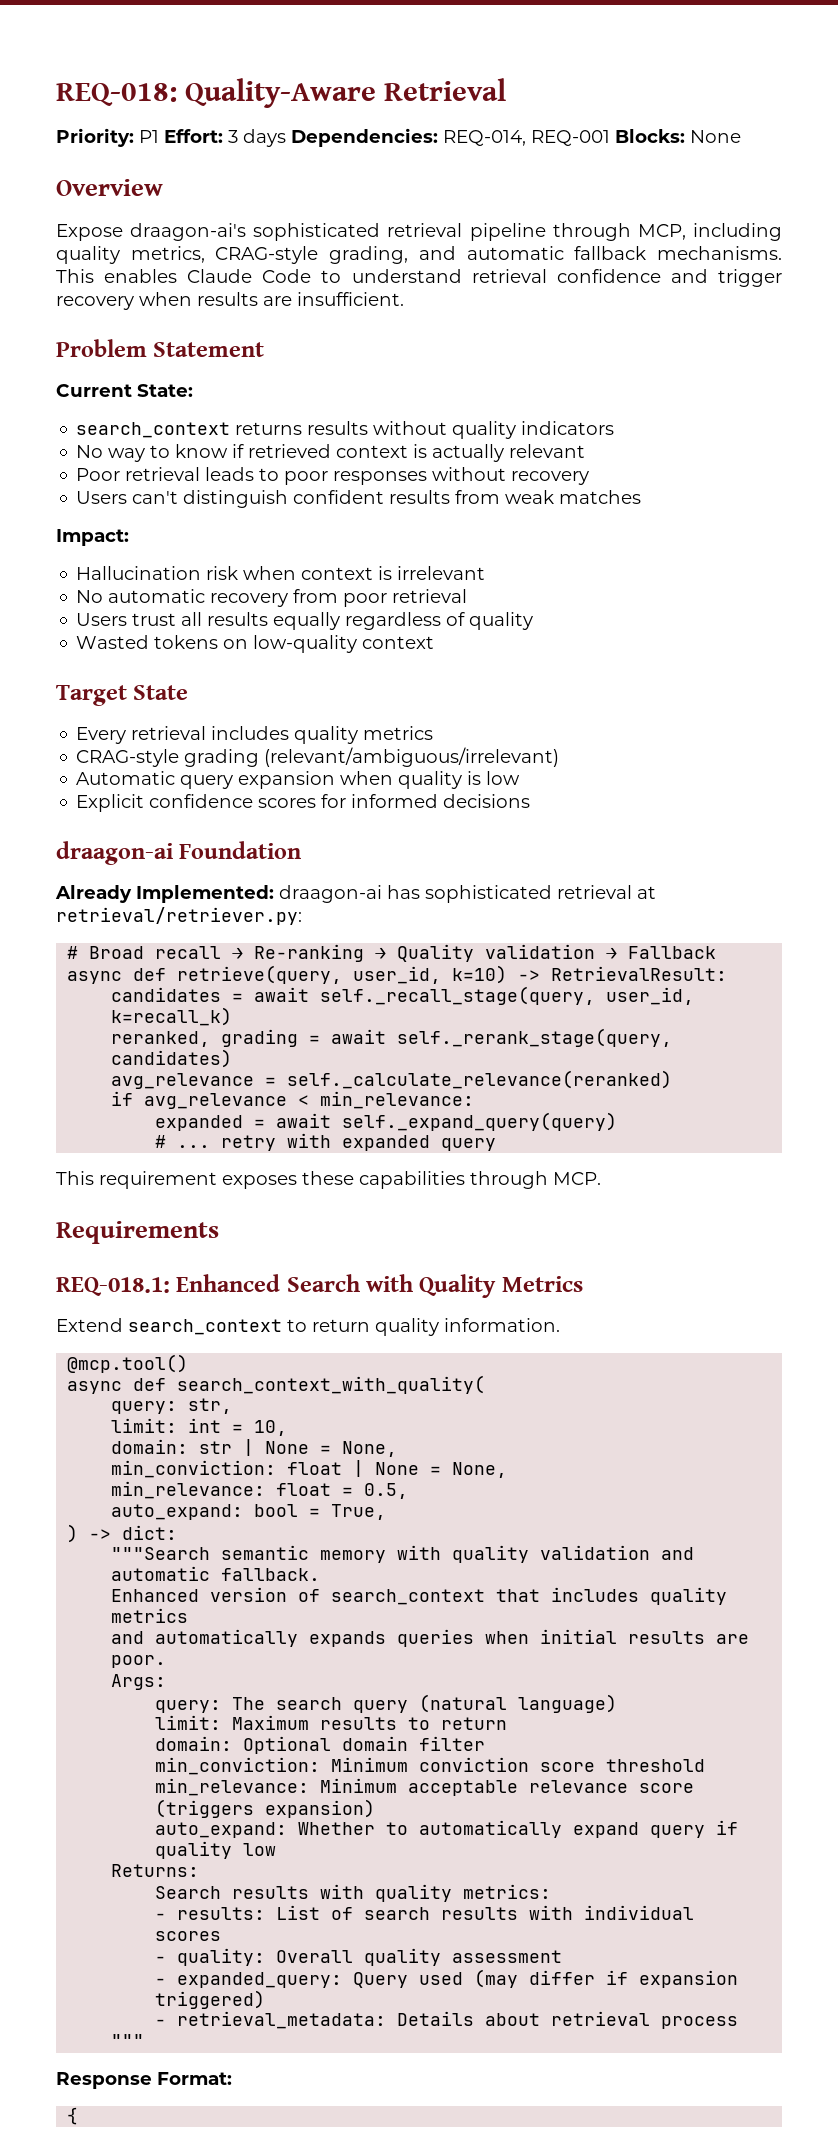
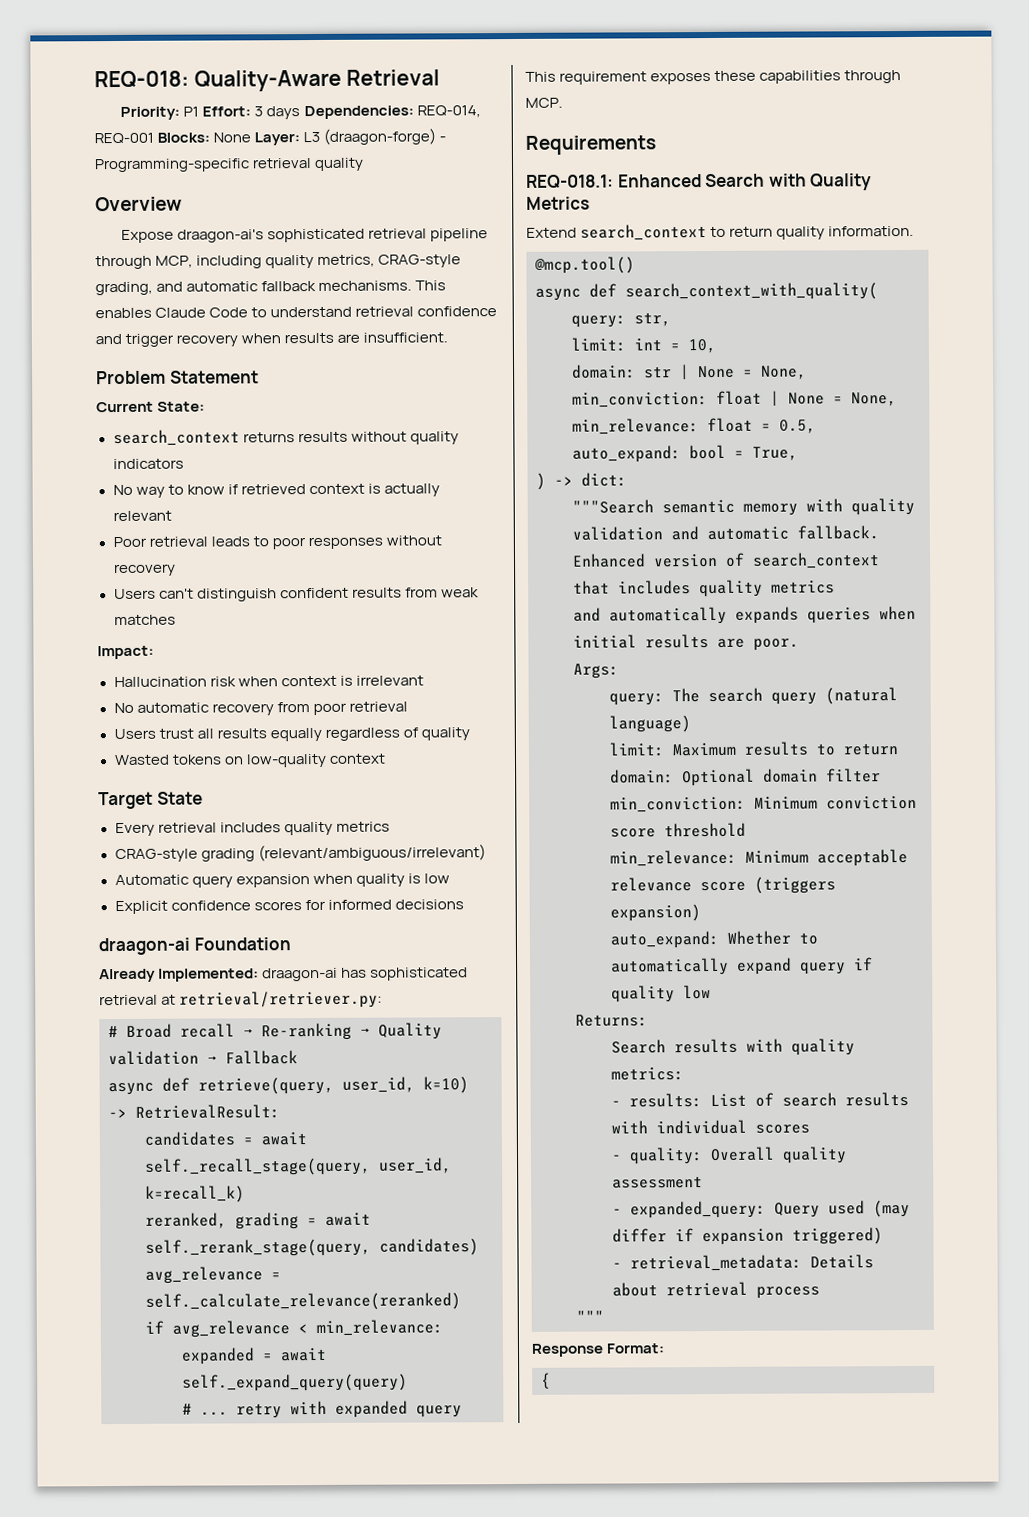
(741, 136) none -> [254,128,447,146] [94,157,365,173] Layer: L3 (draagon-forge) - Programming-specific retrieval quality

